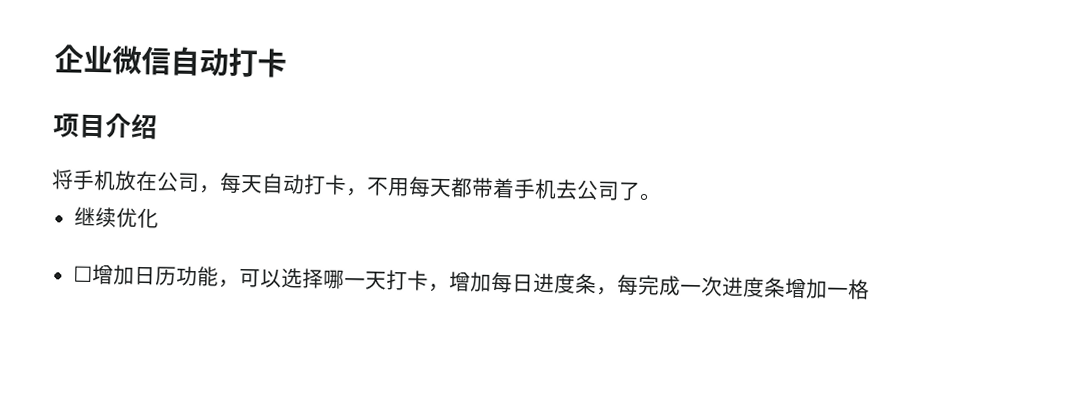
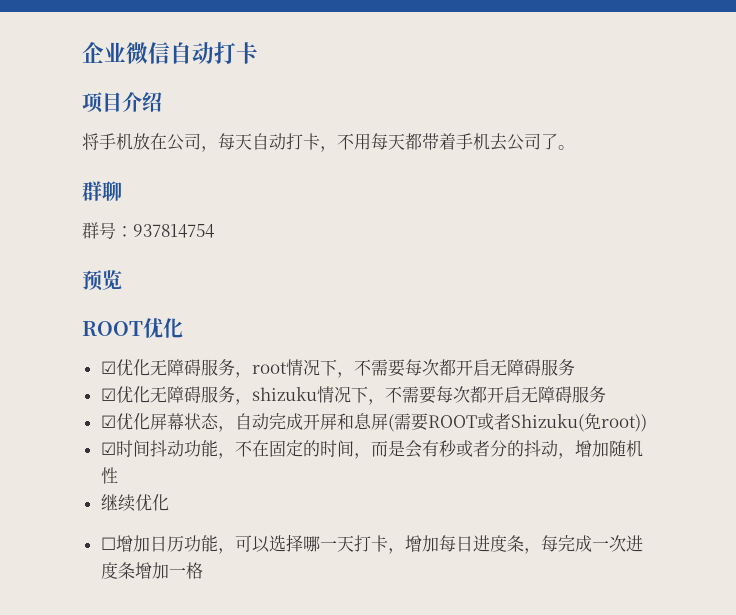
(662, 197) none -> [82,181,122,201] [82,222,215,239] [82,270,122,291] [82,318,183,338] [100,359,575,378] [100,386,606,405] [100,413,647,432] [100,440,643,459] [100,467,118,484] // 群聊 // 群号：937814754 // 预览 // ROOT优化 // ☑优化无障碍服务，root情况下，不需要每次都开启无障碍服务 // ☑优化无障碍服务，shizuku情况下，不需要每次都开启无障碍服务 // ☑优化屏幕状态，自动完成开屏和息屏(需要ROOT或者Shizuku(免root)) // ☑时间抖动功能，不在固定的时间，而是会有秒或者分的抖动，增加随机性

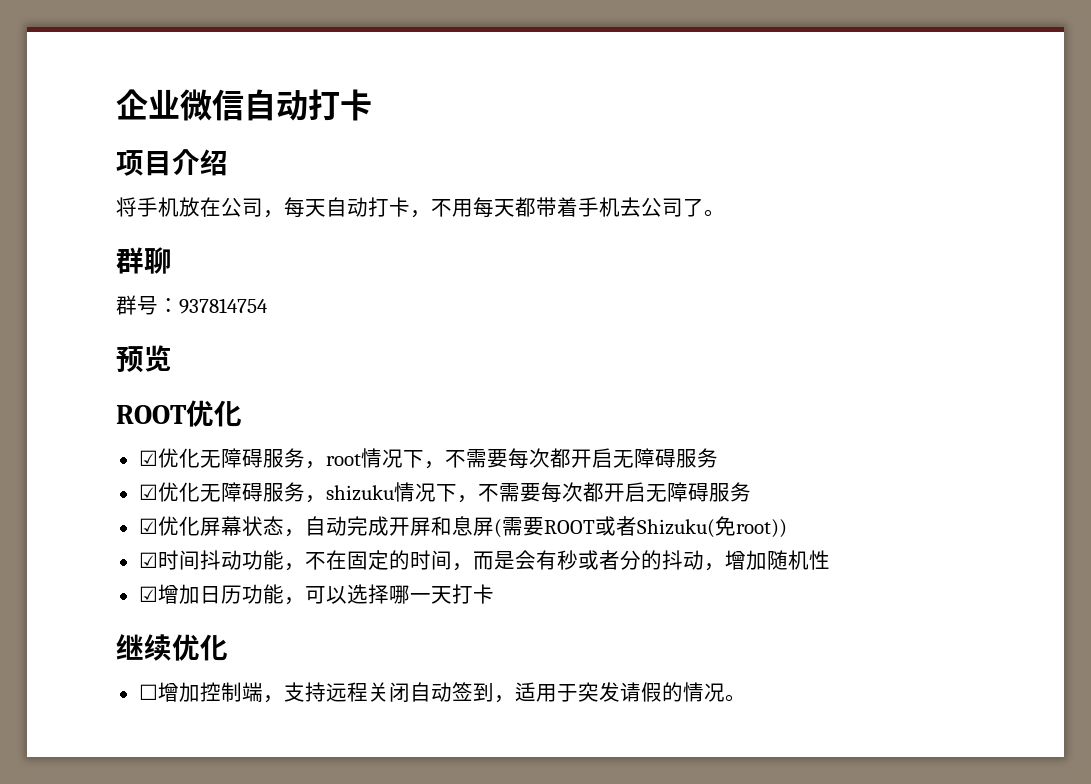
[100,494,169,512] [100,537,116,550] 继续优化 // ☐ -> [138,586,158,602] ☑
[387,535,643,554] [100,562,203,579] ，增加每日进度条，每完成一次进度条增加一格 -> [116,634,228,661] [138,682,746,703] // 继续优化 // ☐增加控制端，支持远程关闭自动签到，适用于突发请假的情况。

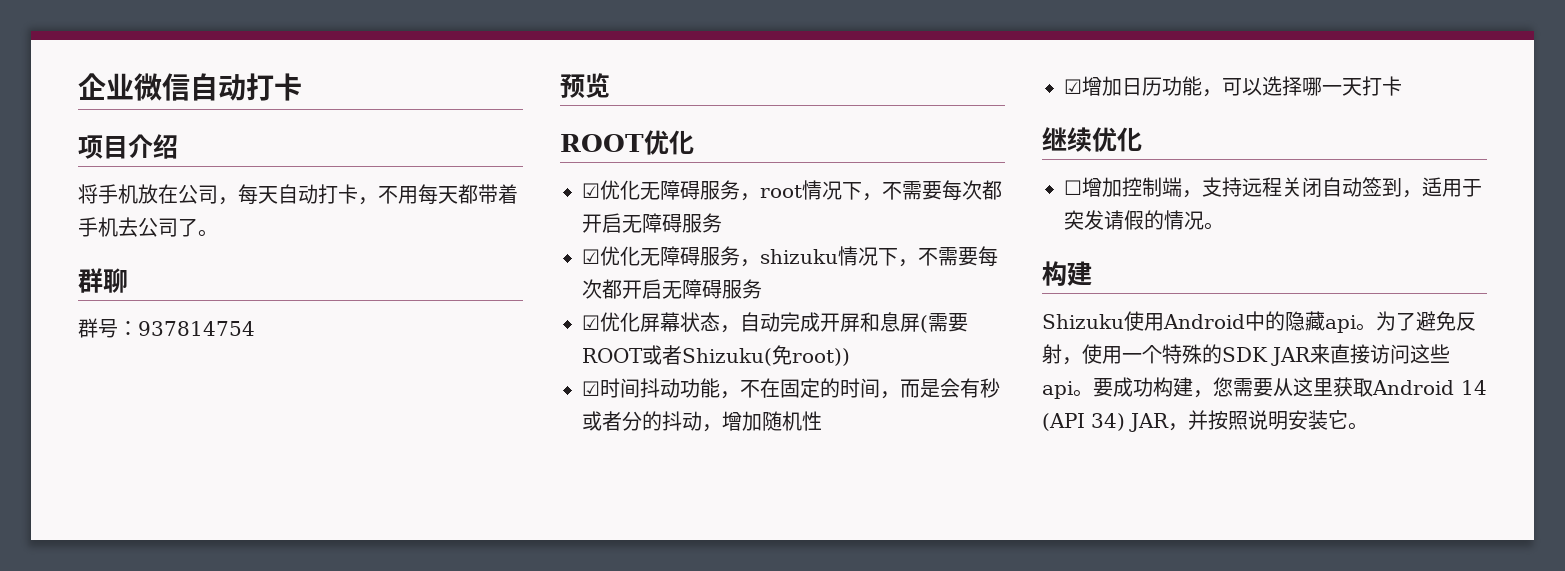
(746, 698) none -> [1042,261,1092,286] [1042,311,1476,333] [1042,344,1450,366] [1042,377,1487,399] [1042,410,1368,432] // 构建 // Shizuku使用Android中的隐藏api。为了避免反射，使用一个特殊的SDK JAR来直接访问这些api。要成功构建，您需要从这里获取Android 14 (API 34) JAR，并按照说明安装它。

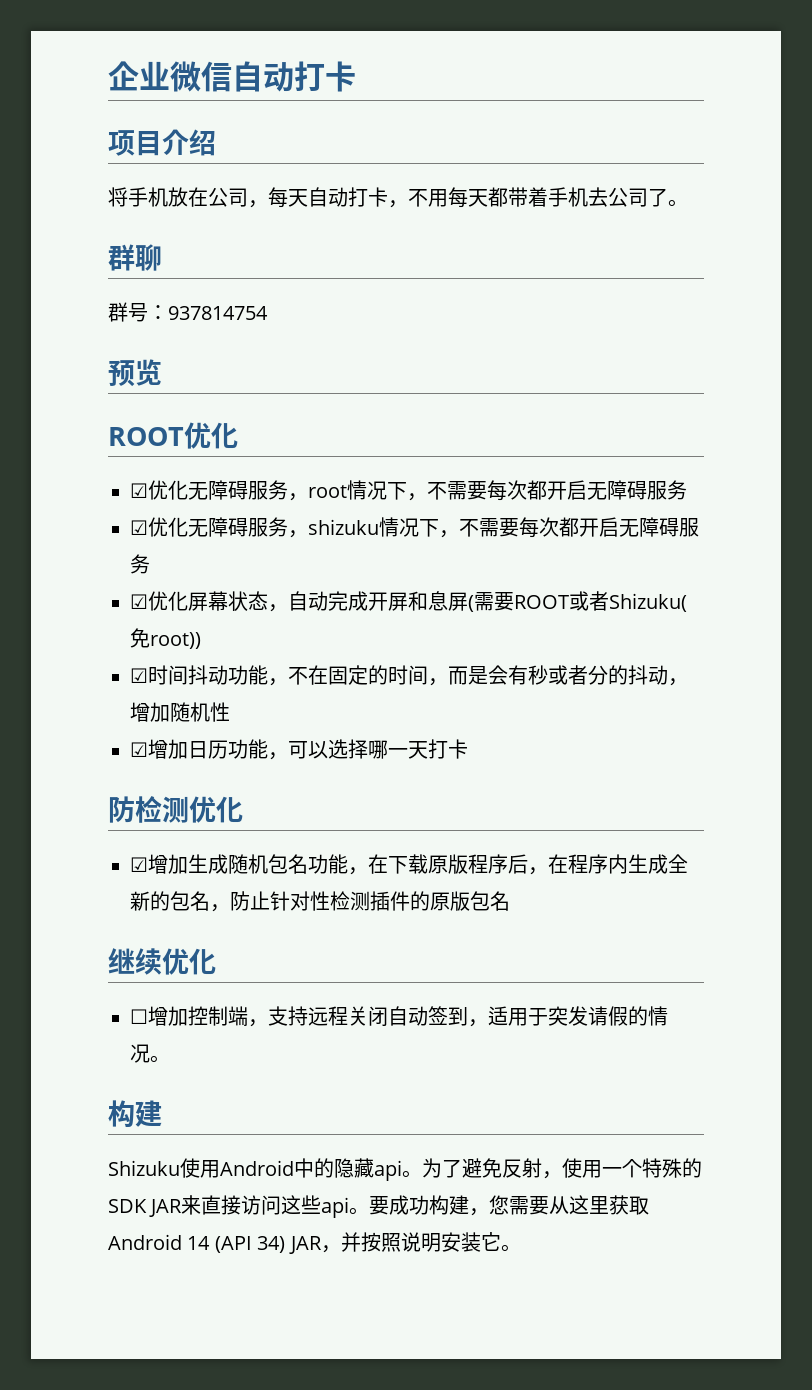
(1402, 86) none -> [108,796,243,823] [130,854,688,875] [130,891,510,912] // 防检测优化 // ☑增加生成随机包名功能，在下载原版程序后，在程序内生成全新的包名，防止针对性检测插件的原版包名

